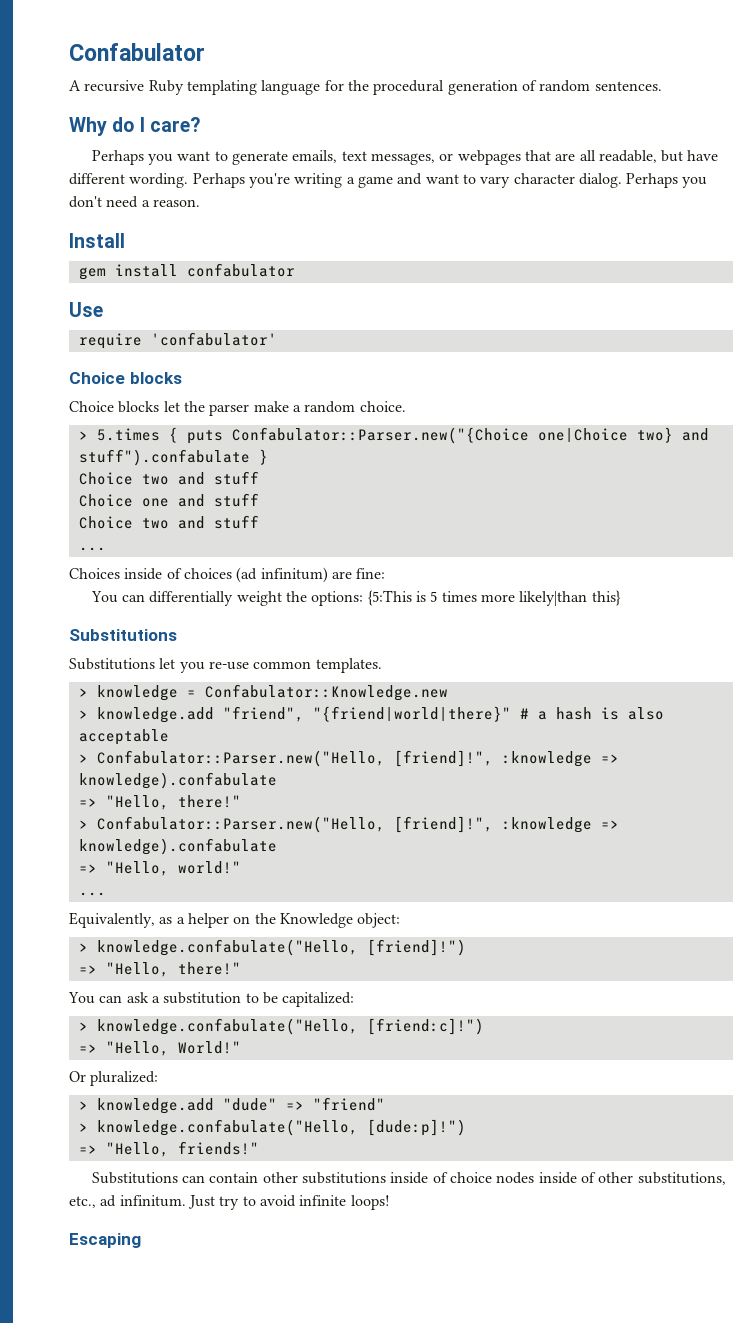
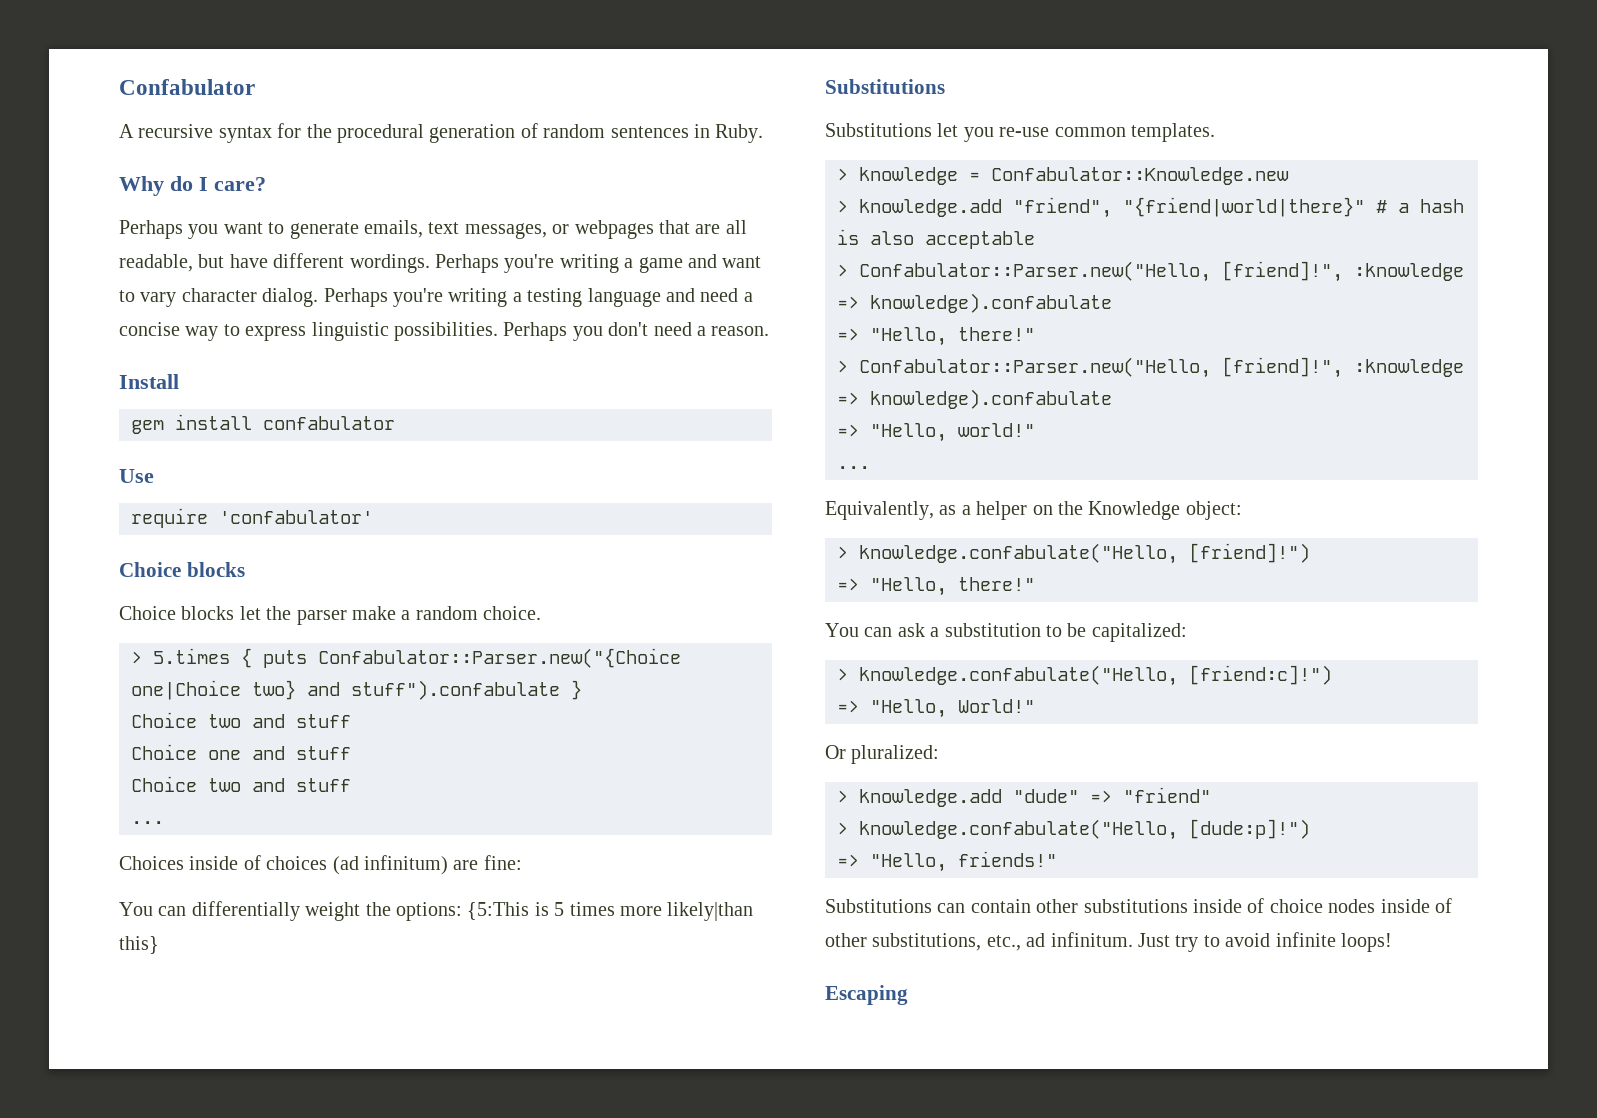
[148,80,321,95] Ruby templating language -> [218,126,272,143] syntax
[594,81,662,91] sentences. -> [610,124,764,143] sentences in Ruby.
[129,173,189,188] wording. -> [349,254,430,273] wordings.
(679, 180) none -> [393,288,753,307] [119,322,568,341] you're writing a testing language and need a concise way to express linguistic possibilities. Perhaps

